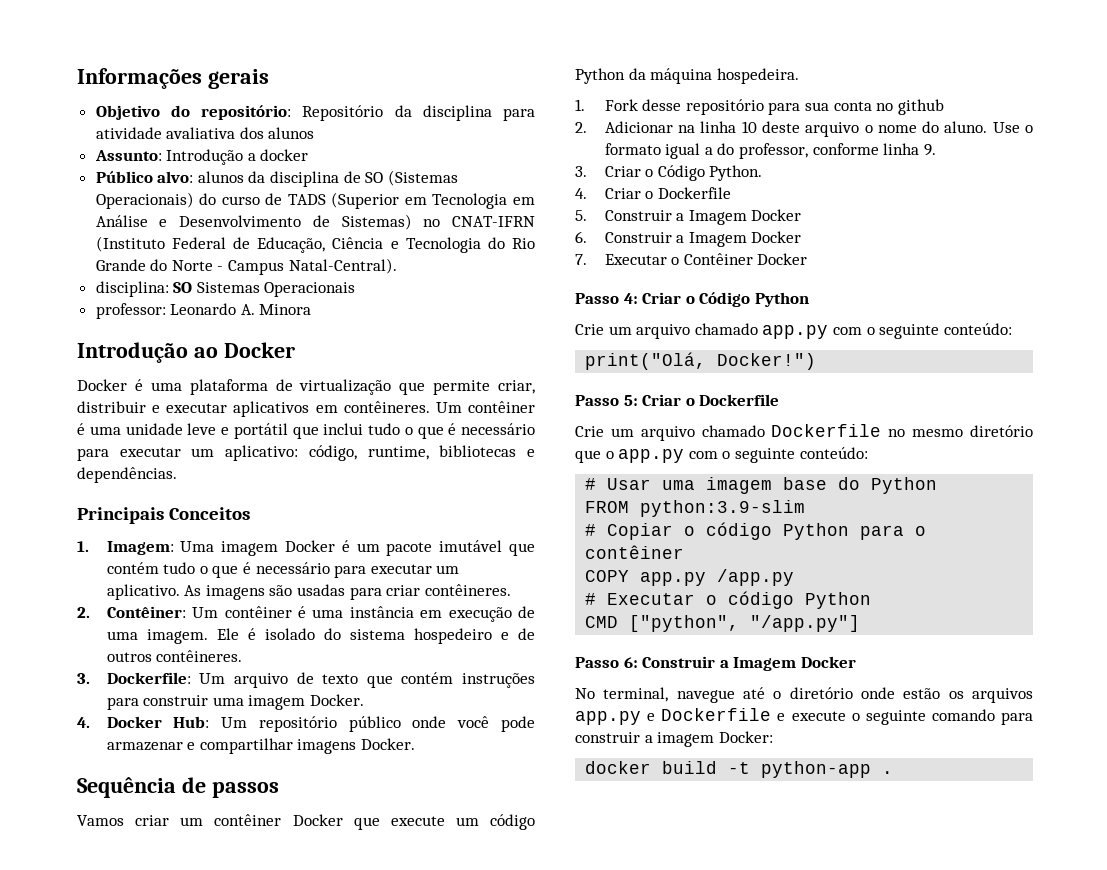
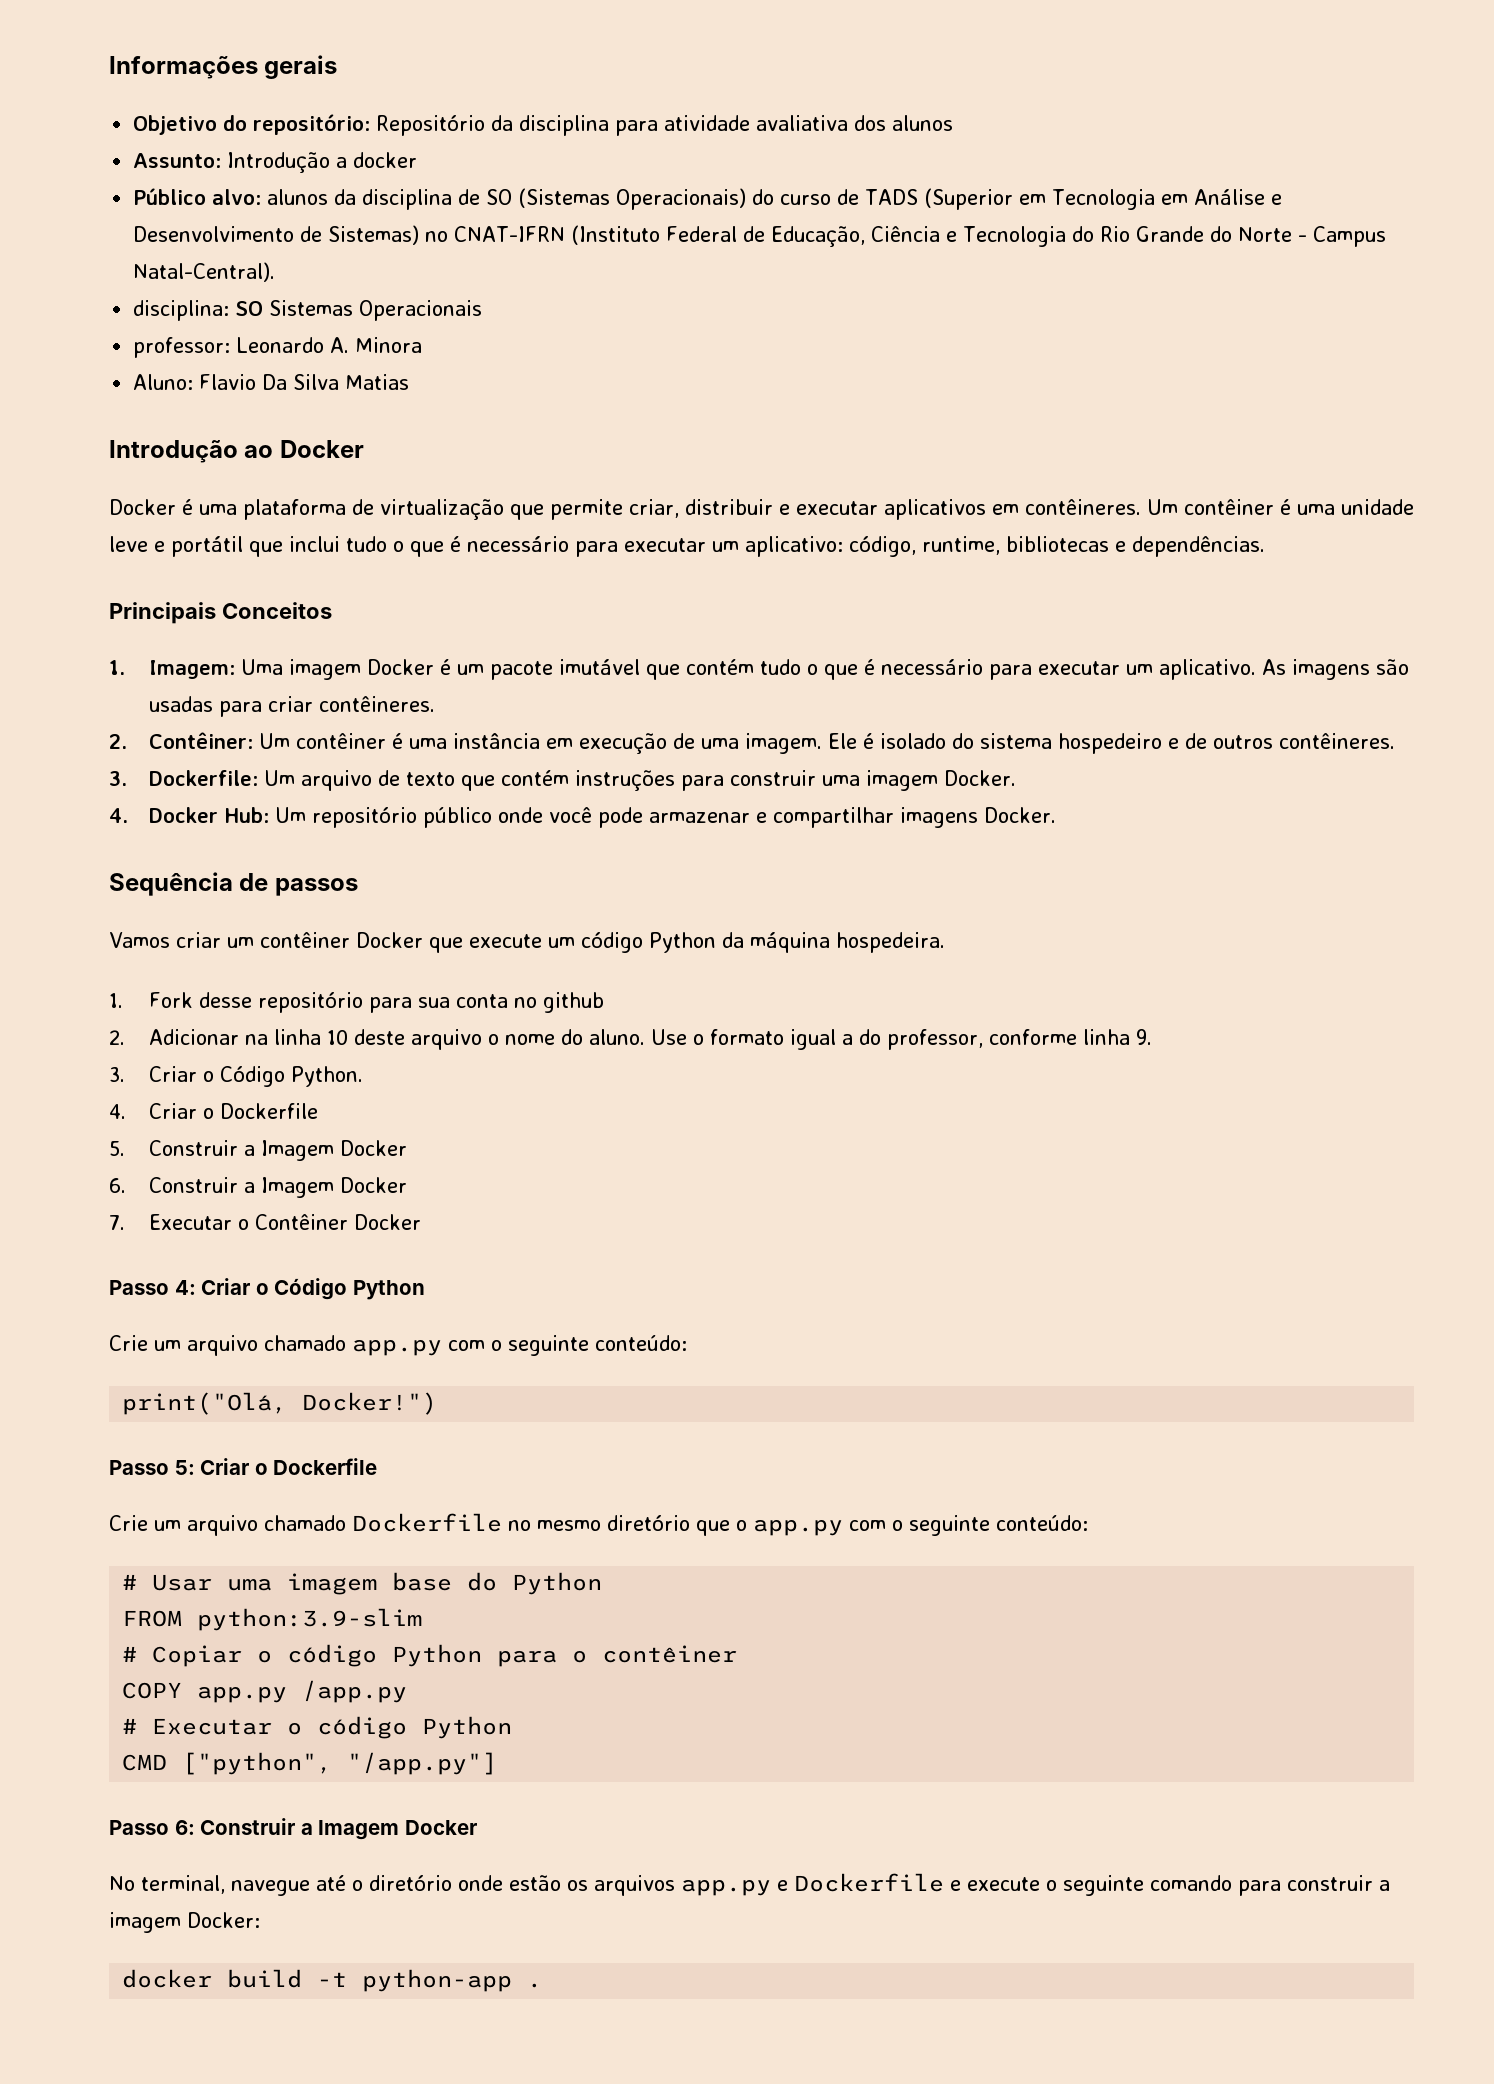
(312, 309) none -> [133,374,410,390] // Aluno: Flavio Da Silva Matias

